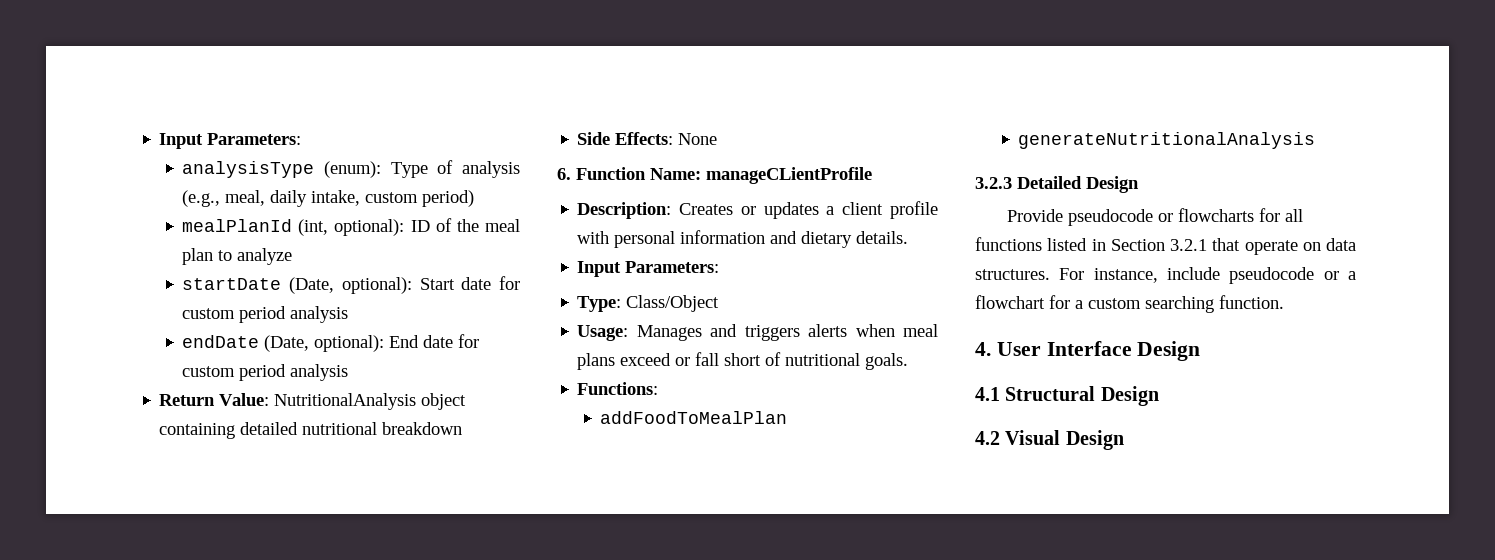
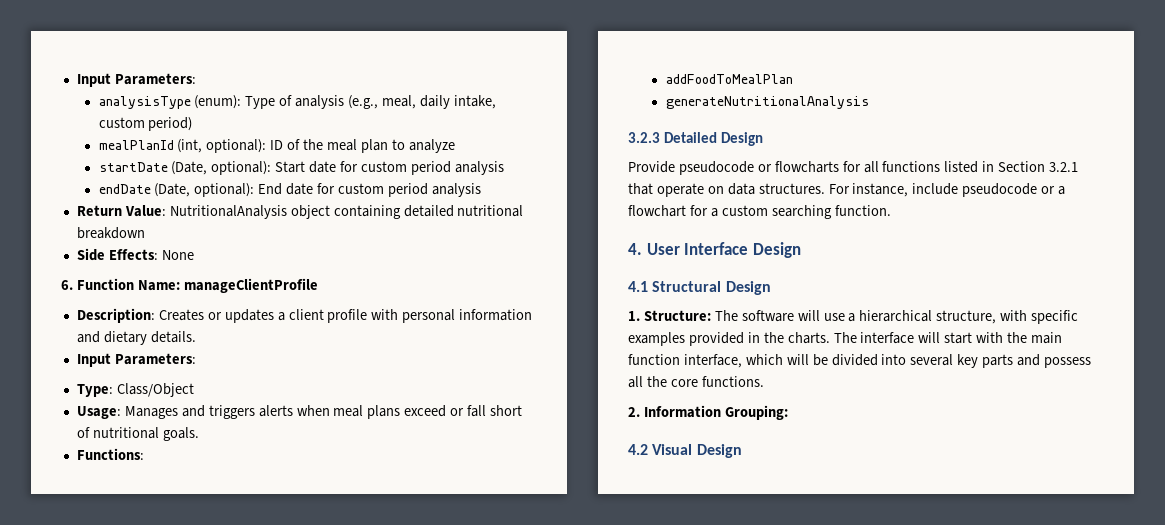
[706,167,872,184] manageCLientProfile -> [183,278,318,293] manageClientProfile
(1159, 396) none -> [628,310,1079,324] [628,332,1063,346] [628,354,1092,368] [628,376,764,388] [628,405,788,420] // 1. Structure: The software will use a hierarchical structure, with specific examples provided in the charts. The interface will start with the main function interface, which will be divided into several key parts and possess all the core functions. // 2. Information Grouping:

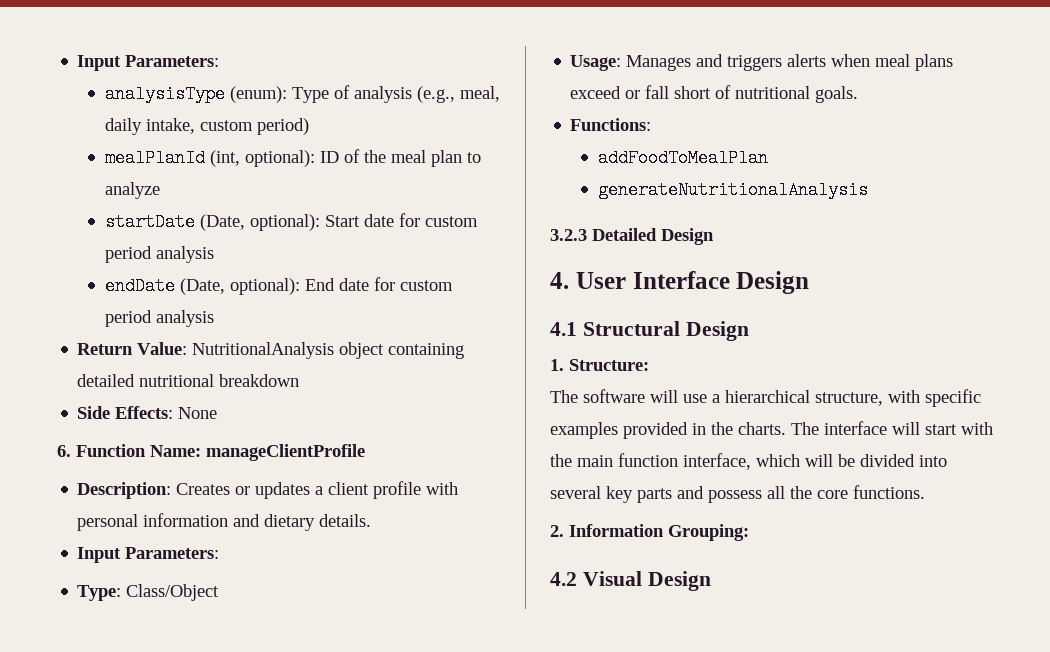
[628,161,1079,175] [628,183,1066,197] [628,205,891,219] // Provide pseudocode or flowcharts for all functions listed in Section 3.2.1 that operate on data structures. For instance, include pseudocode or a flowchart for a custom searching function. -> (714, 236) none
(711, 315) none -> (649, 365) //

